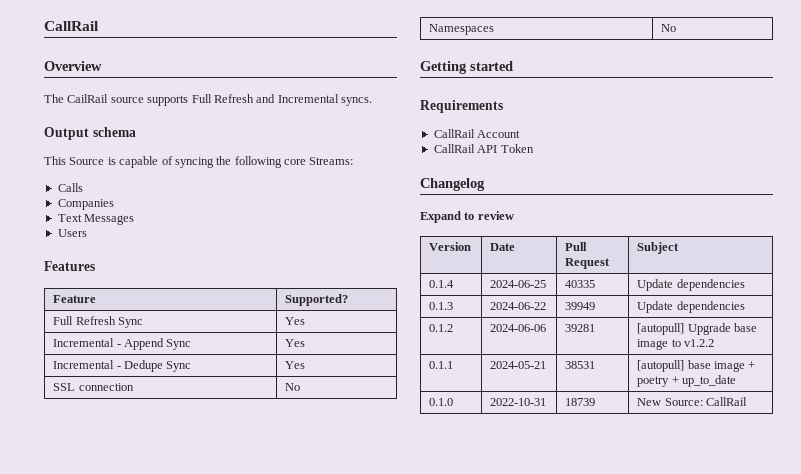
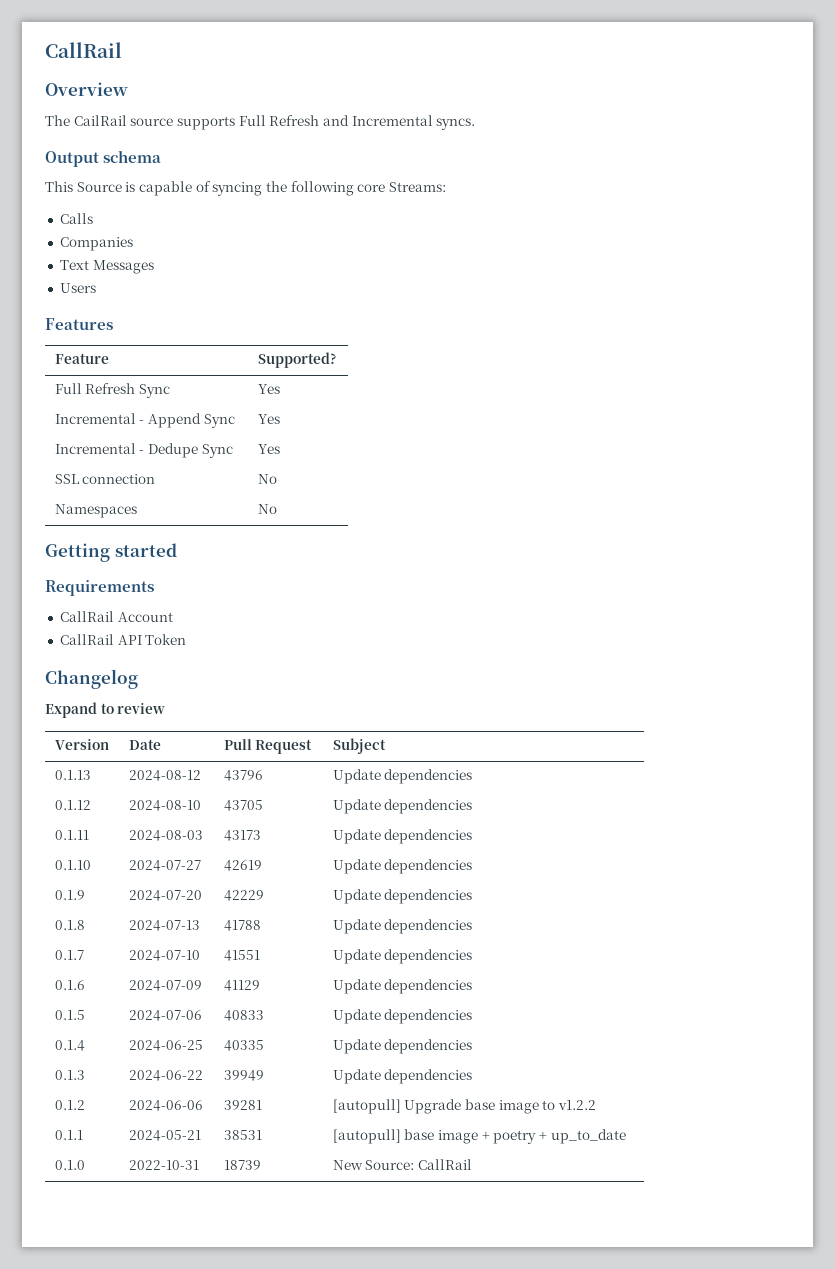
(680, 248) none -> [54,770,91,780] [128,770,201,781] [223,770,263,781] [332,769,473,784] [54,800,91,810] [128,800,201,811] [223,800,263,811] [332,799,473,814] [54,830,89,840] [128,830,203,841] [223,830,261,841] [332,829,473,844] [54,860,91,870] [128,860,201,871] [223,860,262,871] [332,859,473,874] [54,890,85,900] [128,890,202,901] [223,890,264,901] [332,889,473,904] [54,920,85,930] [128,920,200,931] [223,920,261,931] [332,919,473,934] [54,950,84,960] [128,950,200,961] [223,950,260,961] [332,949,473,964] [54,980,85,990] [128,980,202,991] [223,980,260,991] [332,979,473,994] [54,1010,85,1020] [128,1010,202,1021] [223,1010,264,1021] [332,1009,473,1024] // 0.1.13 | 2024-08-12 | 43796 | Update dependencies // 0.1.12 | 2024-08-10 | 43705 | Update dependencies // 0.1.11 | 2024-08-03 | 43173 | Update dependencies // 0.1.10 | 2024-07-27 | 42619 | Update dependencies // 0.1.9 | 2024-07-20 | 42229 | Update dependencies // 0.1.8 | 2024-07-13 | 41788 | Update dependencies // 0.1.7 | 2024-07-10 | 41551 | Update dependencies // 0.1.6 | 2024-07-09 | 41129 | Update dependencies // 0.1.5 | 2024-07-06 | 40833 | Update dependencies

